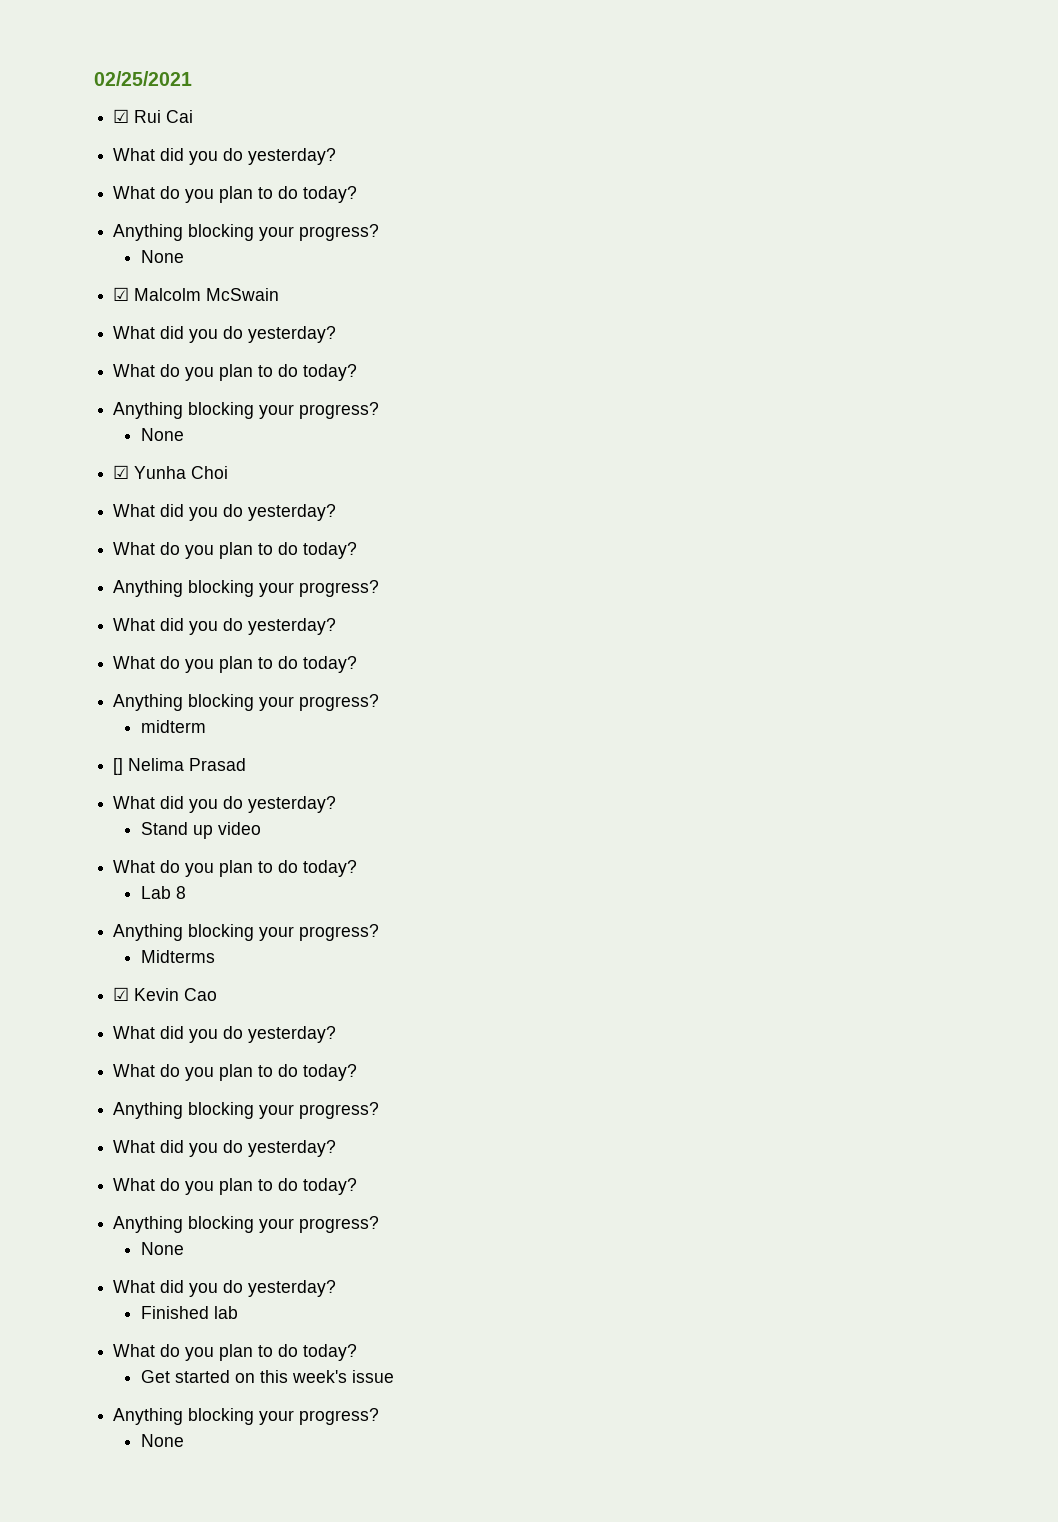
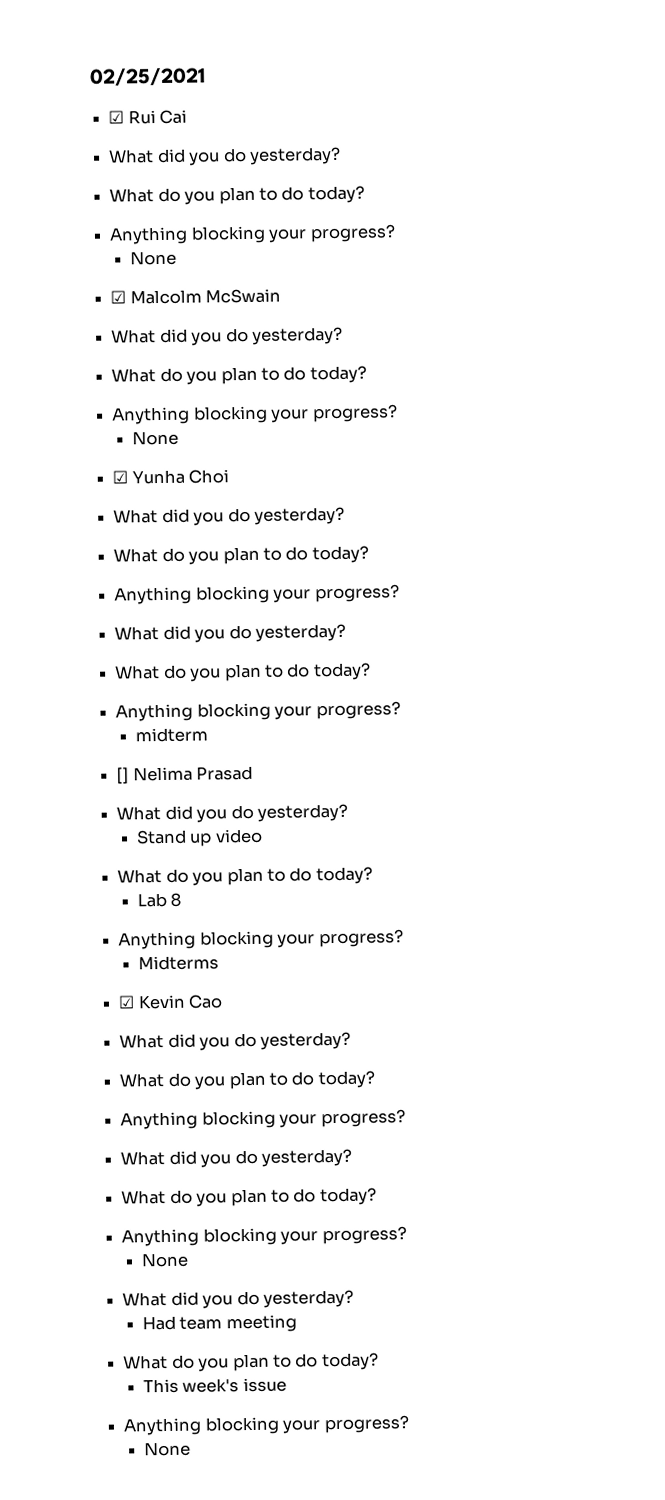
[140,1306,238,1319] [113,1344,358,1361] [140,1370,288,1383] Finished lab // What do you plan to do today? // Get started on this -> [142,1314,297,1333] [123,1352,379,1372] [143,1378,180,1394] Had team meeting // What do you plan to do today? // This

